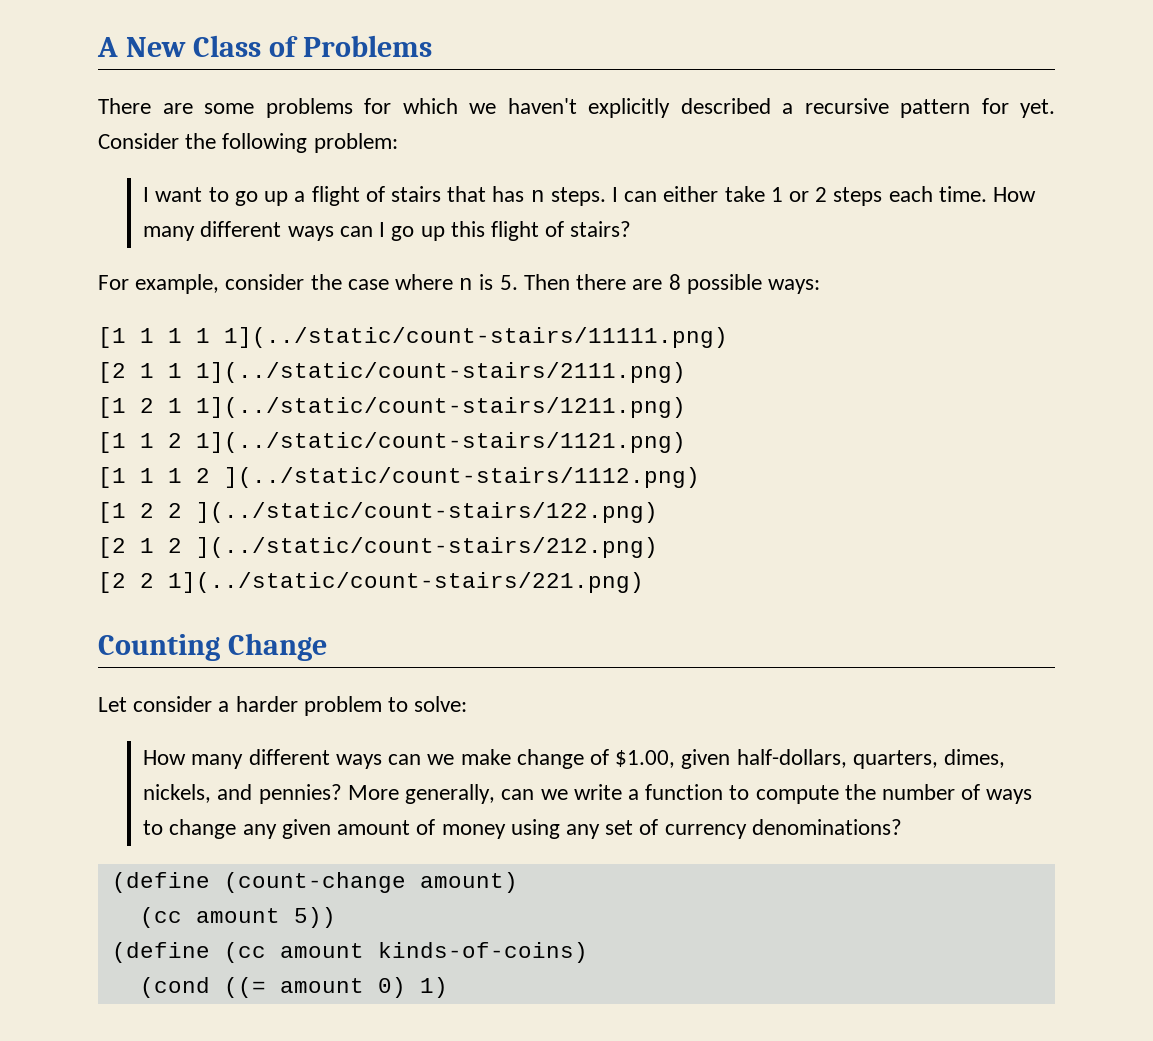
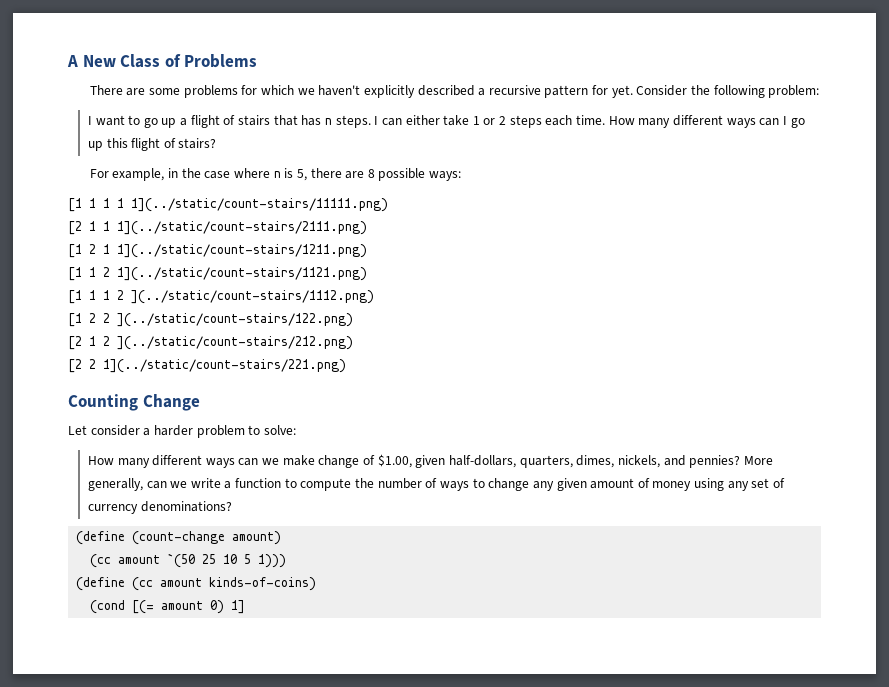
[225,274,305,290] consider -> [167,168,178,178] in
[499,274,570,290] 5. Then -> [296,169,307,181] 5,
[293,907,336,928] 5)) -> [167,553,287,568] `(50 25 10 5 1)))
[223,977,266,998] ((= -> [132,600,155,614] [(=
[419,977,448,998] 1) -> [231,600,246,614] 1]

